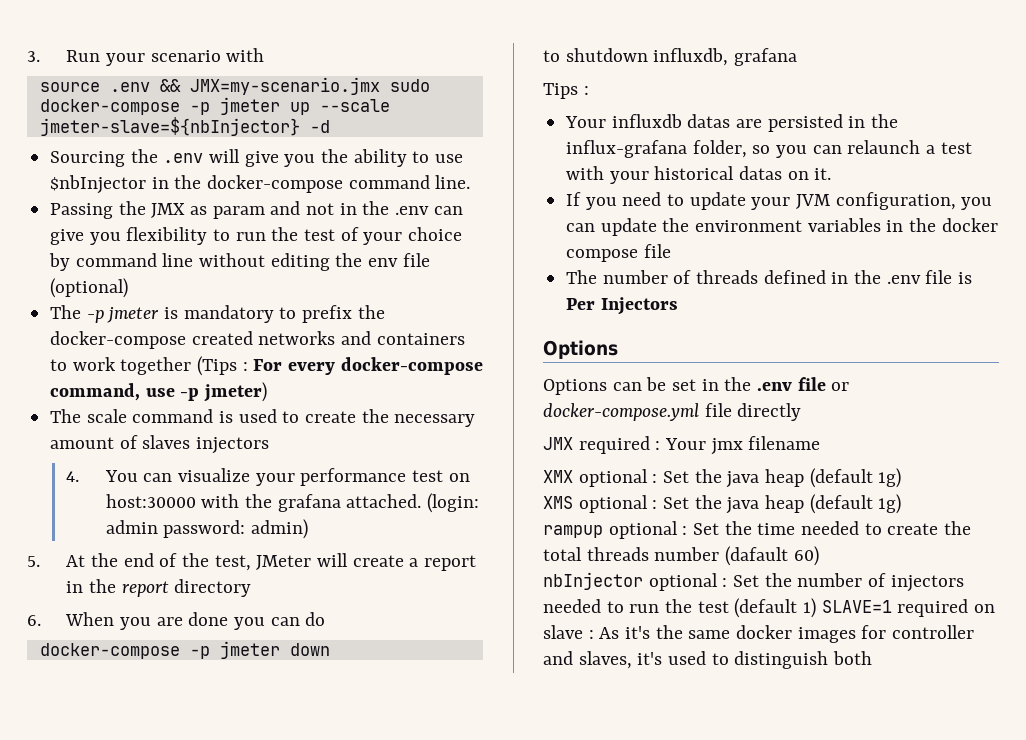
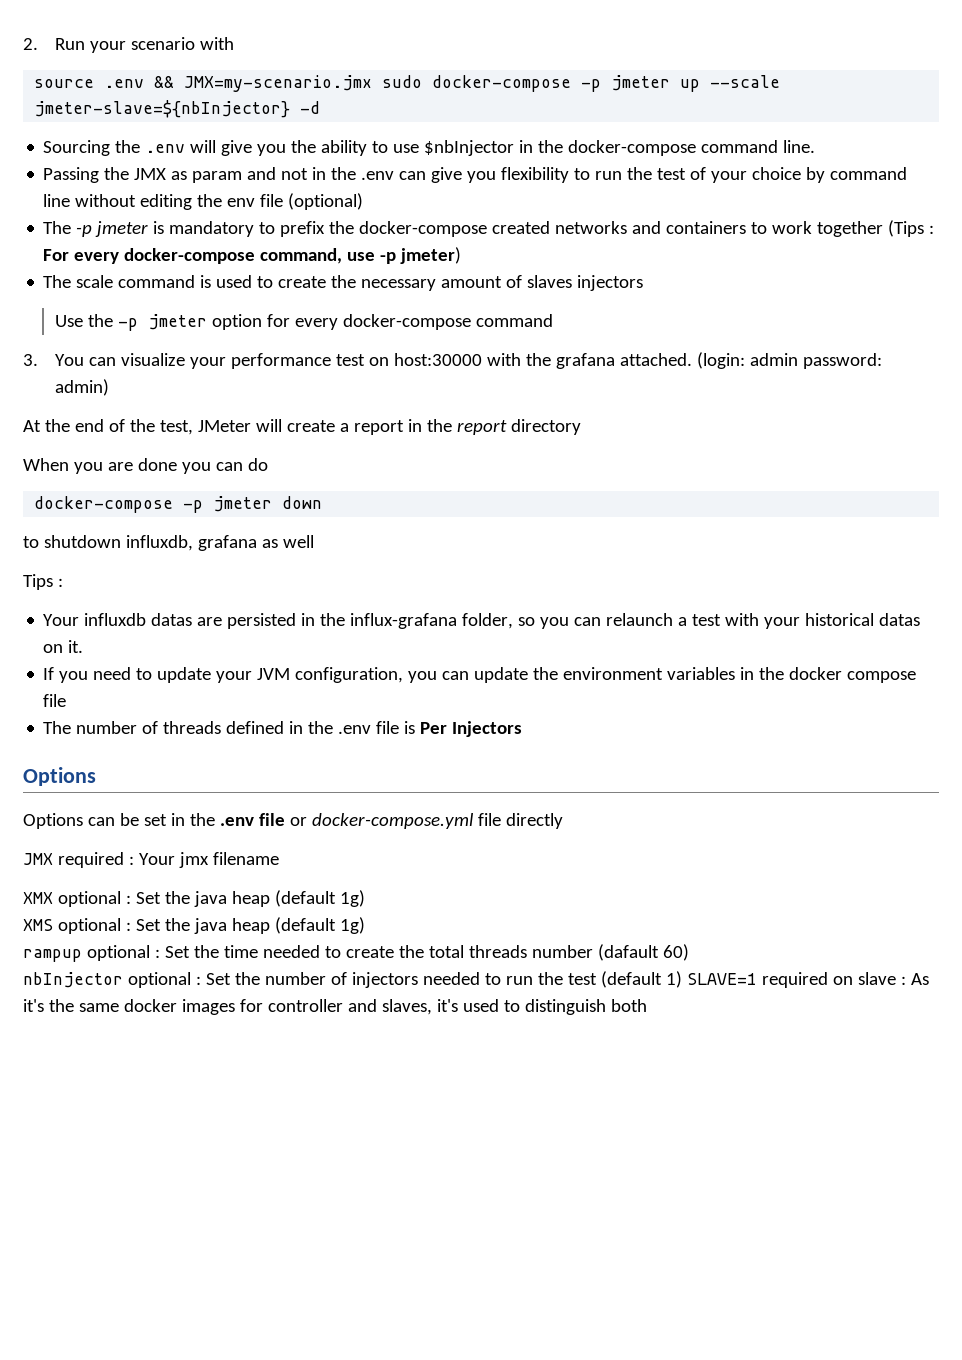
[27,51,40,62] 3. -> [23,38,38,50] 2.
[66,471,80,482] 4. -> [54,314,553,331] [23,354,38,366] Use the -p jmeter option for every docker-compose command // 3.
[27,556,40,567] 5. -> (109, 387) none
[27,615,41,626] 6. -> (581, 427) none
(798, 57) none -> [261,535,314,548] as well

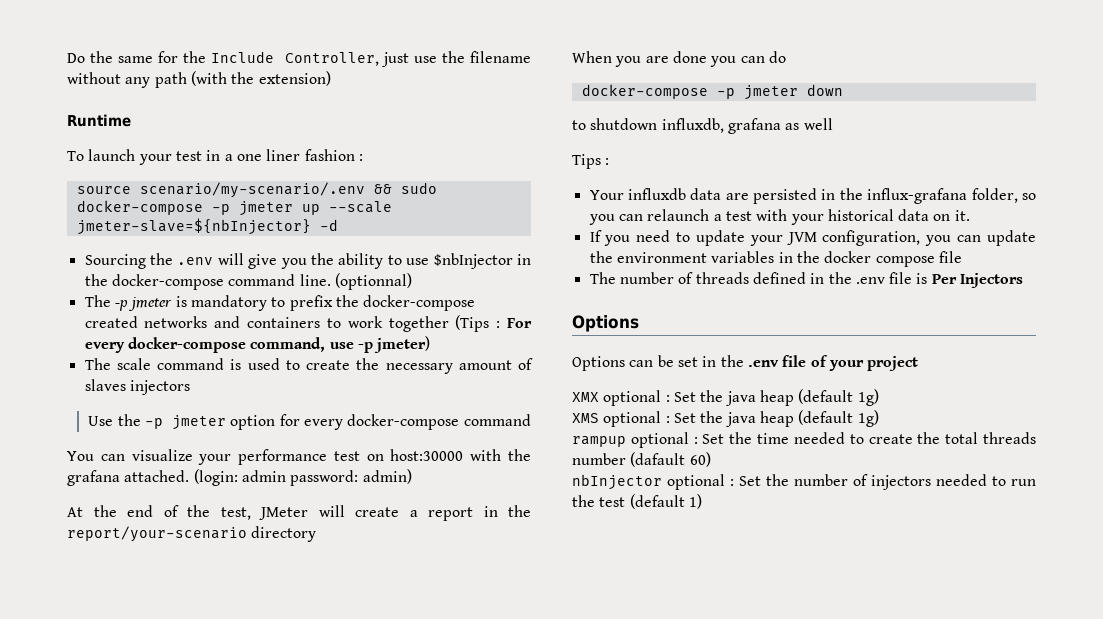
[23,37,234,53] [34,75,373,92] 2. Run your scenario with // source .env && JMX=my-scenario.jmx -> [67,51,531,67] [67,71,331,88] [67,114,131,127] [67,149,363,165] [76,182,392,198] Do the same for the Include Controller, just use the filename without any path (with the extension) // Runtime // To launch your test in a one liner fashion : // source scenario/my-scenario/.env &&
[43,167,908,183] [43,193,364,210] // Passing the JMX as param and not in the .env can give you flexibility to run the test of your choice by command line without editing the env file (optional) -> [334,273,412,290] (optionnal)
[23,354,38,366] 3. -> (531, 420) none
[456,420,507,435] report -> [67,526,247,542] report/your-scenario
[151,613,193,626] datas -> [690,188,722,200] data
[879,613,921,626] datas -> [898,209,930,221] data
[289,813,563,829] [23,852,279,868] or docker-compose.yml file directly // JMX required : Your jmx filename -> [810,355,919,371] of your project
[686,972,929,988] [23,999,647,1015] SLAVE=1 required on slave : As it's the same docker images for controller and slaves, it's used to distinguish both -> (702, 501) none

